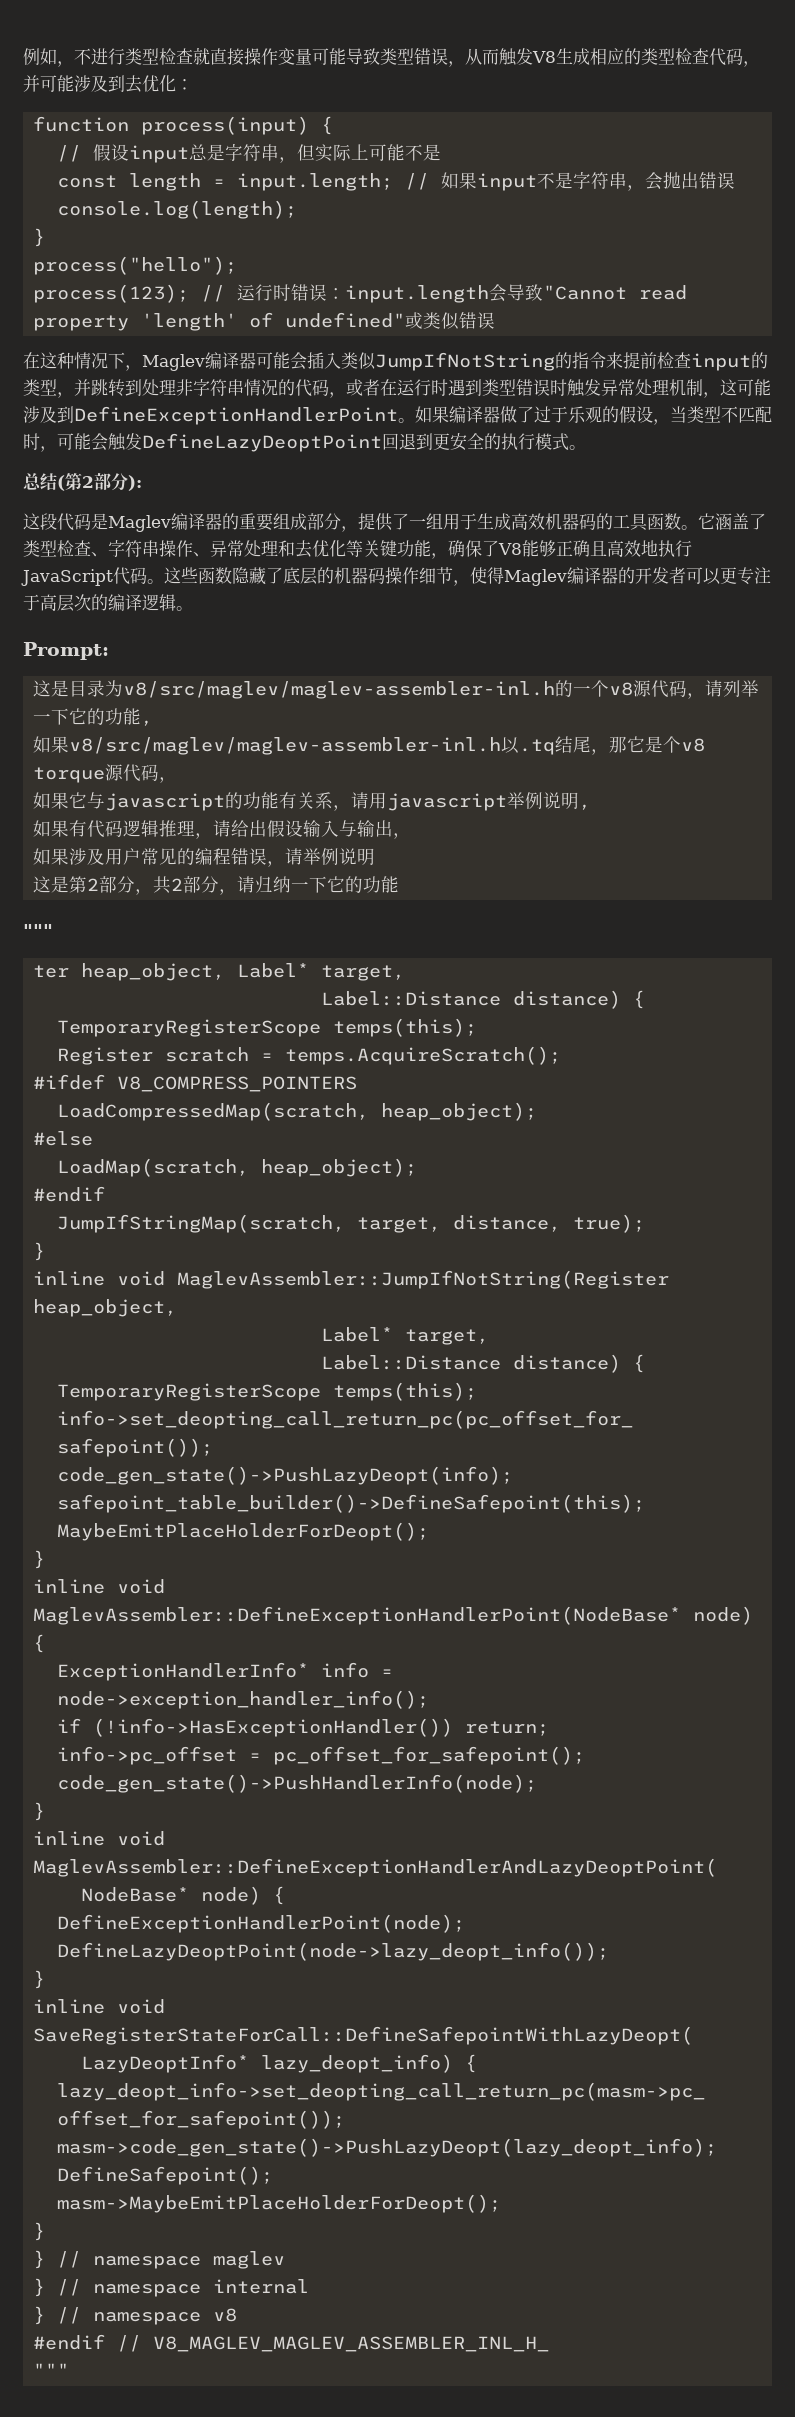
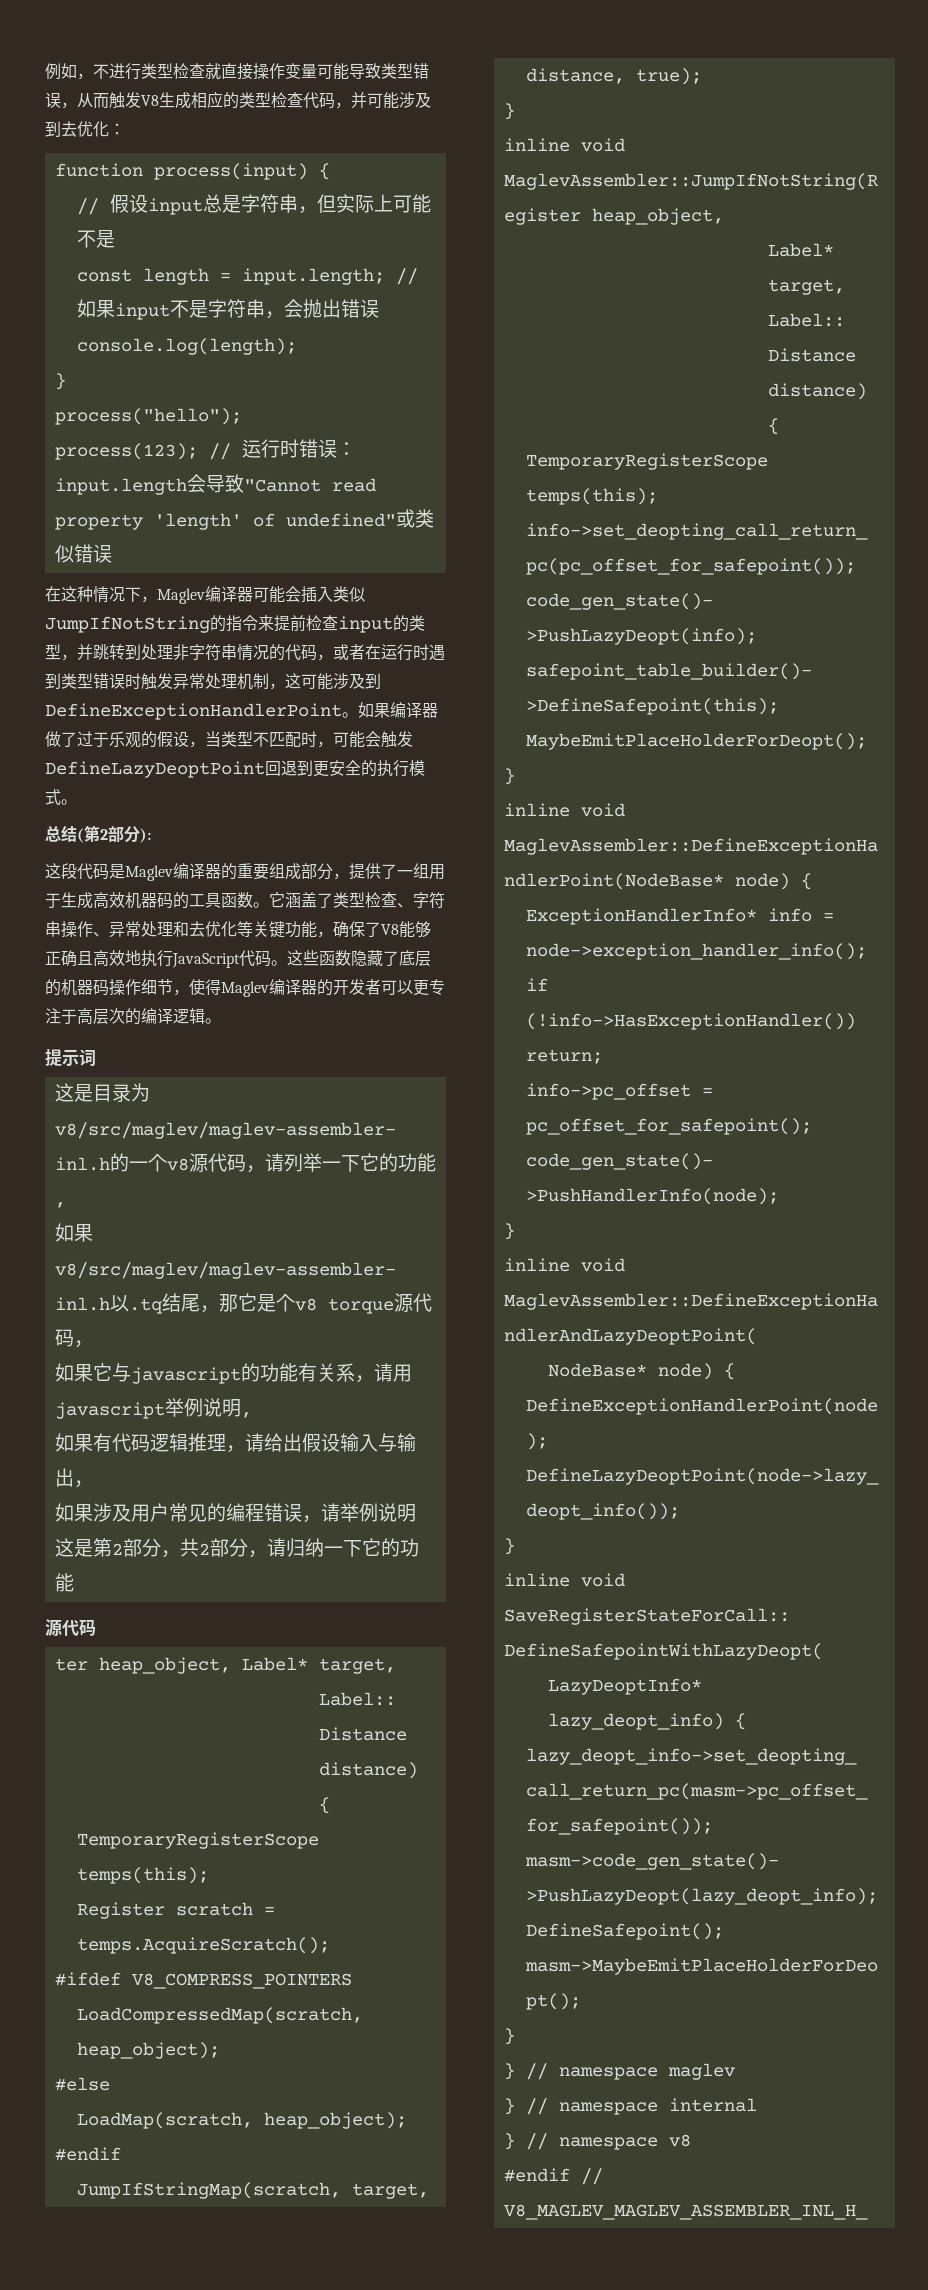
[23,642,109,660] Prompt: -> [45,1049,96,1066] 提示词
[23,924,53,938] """ -> [45,1619,96,1637] 源代码
[33,2363,70,2377] // """ -> (868, 2212) none

